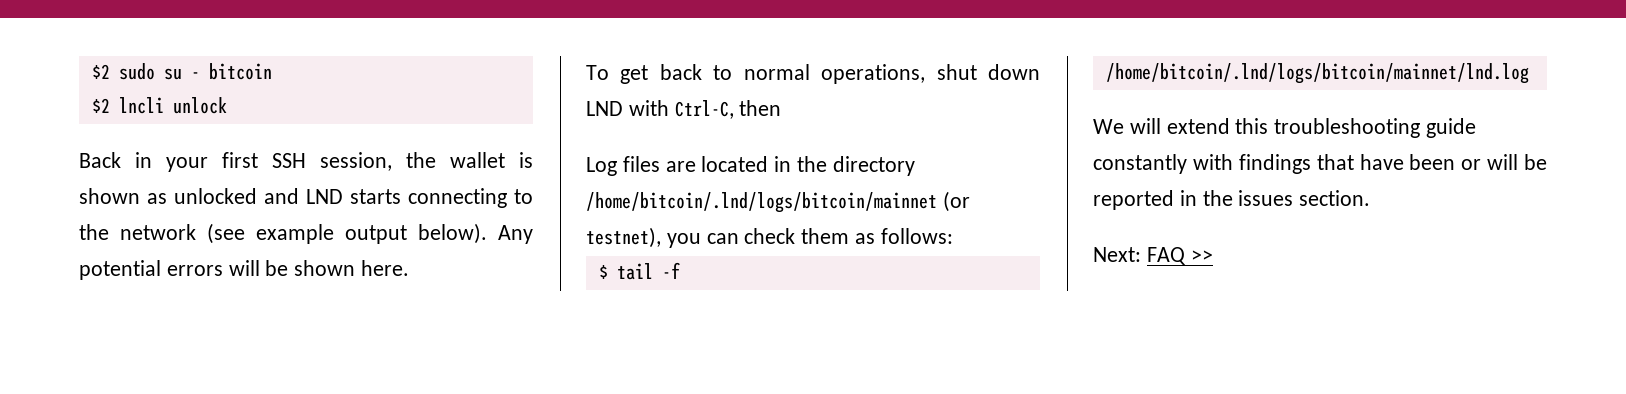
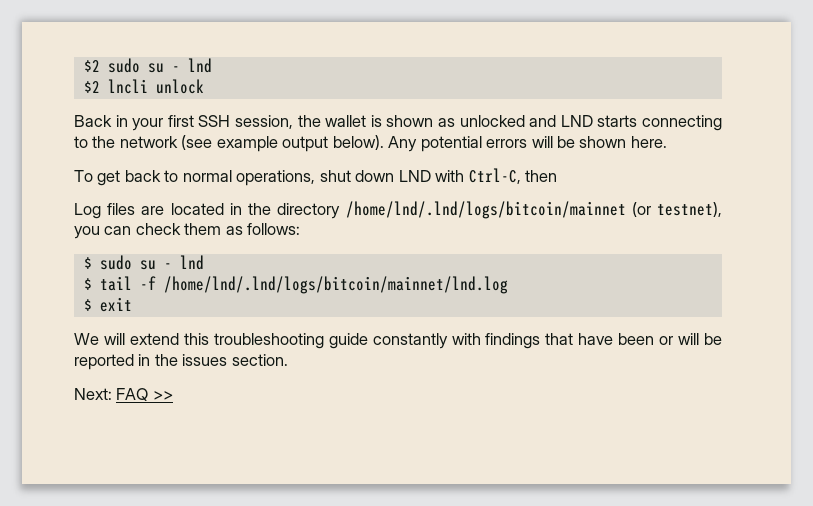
[208,63,272,80] bitcoin -> [187,58,212,73] lnd
[586,192,937,213] /home/bitcoin/.lnd/logs/bitcoin/mainnet -> [345,201,626,219] /home/lnd/.lnd/logs/bitcoin/mainnet
(953, 236) none -> [83,255,204,270] // $ sudo su - lnd
[1105,63,1529,84] /home/bitcoin/.lnd/logs/bitcoin/mainnet/lnd.log -> [163,276,508,294] [83,297,132,312] /home/lnd/.lnd/logs/bitcoin/mainnet/lnd.log // $ exit

